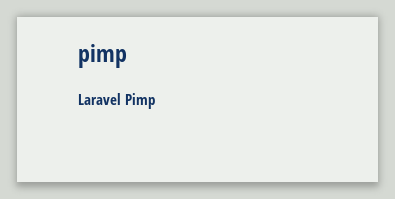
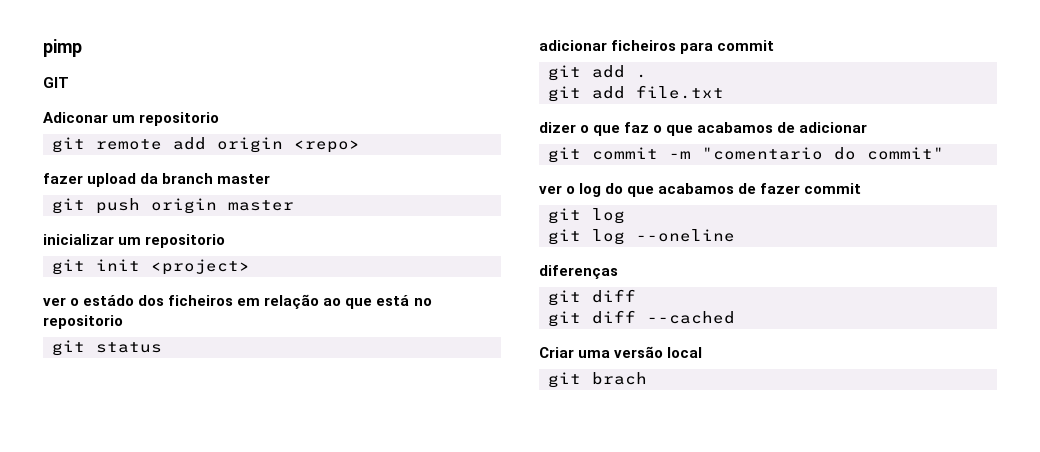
[78,93,156,109] Laravel Pimp -> [43,77,69,88] [43,112,220,126] [52,137,360,153] [43,173,271,187] [52,198,294,214] [43,234,226,248] [52,259,250,275] [43,294,432,309] [43,315,123,329] [52,340,162,356] [539,40,775,54] [548,65,647,81] [548,85,724,102] [539,122,868,136] [548,147,944,163] [539,183,862,197] [548,208,625,224] [548,229,735,245] [539,265,618,279] [548,289,636,306] [548,310,735,327] [539,346,703,358] [548,372,647,388] GIT // Adiconar um repositorio // git remote add origin <repo> // fazer upload da branch master // git push origin master // inicializar um repositorio // git init <project> // ver o estádo dos ficheiros em relação ao que está no repositorio // git status // adicionar ficheiros para commit // git add . // git add file.txt // dizer o que faz o que acabamos de adicionar // git commit -m "comentario do commit" // ver o log do que acabamos de fazer commit // git log // git log --oneline // diferenças // git diff // git diff --cached // Criar uma versão local // git brach

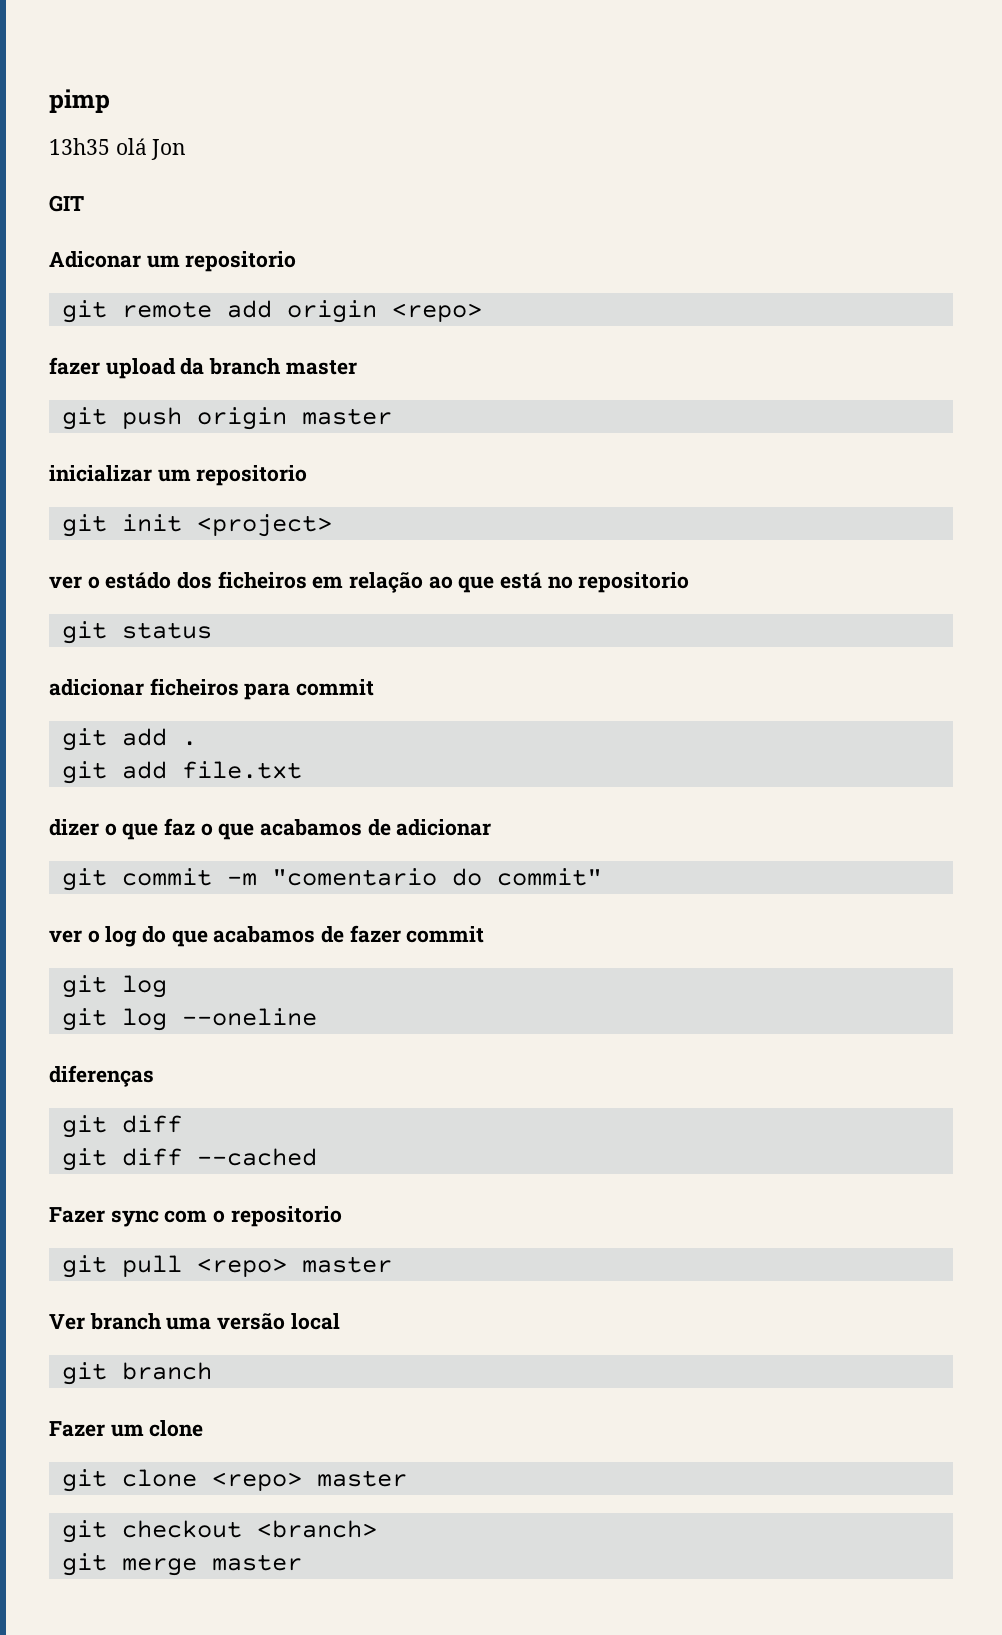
(82, 48) none -> [49,138,187,160] // 13h35 olá Jon
[539,346,703,358] [548,372,647,388] Criar uma versão local // git brach -> [49,1206,342,1227] [61,1255,392,1278] [49,1313,340,1330] [61,1362,212,1385] [49,1420,204,1437] [61,1469,407,1492] [61,1520,377,1543] [61,1553,302,1576] Fazer sync com o repositorio // git pull <repo> master // Ver branch uma versão local // git branch // Fazer um clone // git clone <repo> master // git checkout <branch> // git merge master

